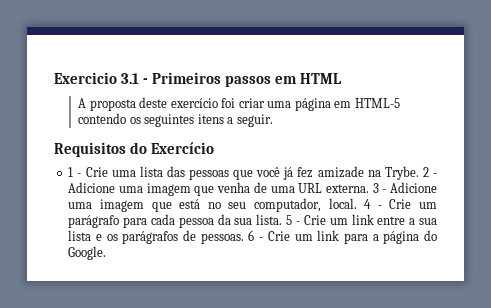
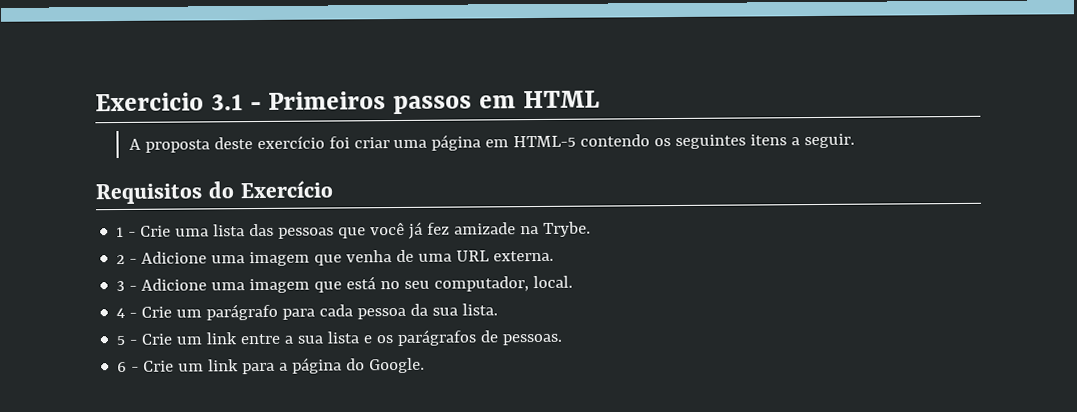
(419, 173) none -> (592, 229) //
(369, 188) none -> (555, 256) //
(357, 203) none -> (574, 282) //
(283, 219) none -> (499, 309) //
(244, 238) none -> (563, 339) //

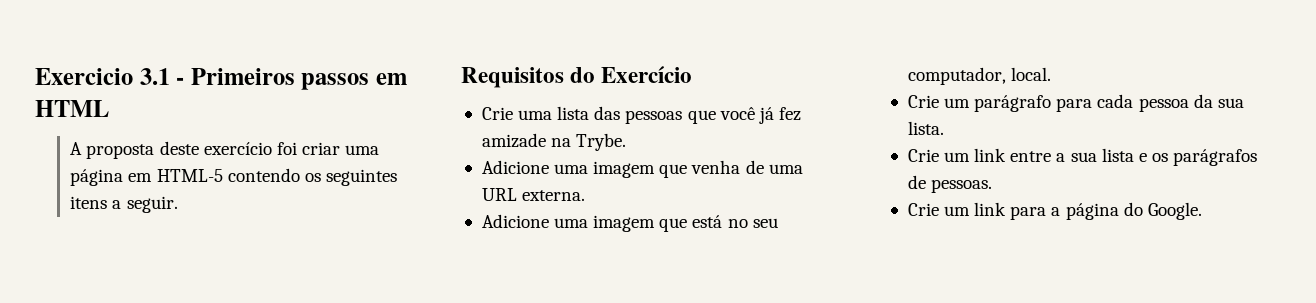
[116,226,137,238] 1 - -> (693, 74) none
[116,254,138,265] 2 - -> (627, 142) none
[116,280,138,292] 3 - -> (586, 195) none
[116,307,138,319] 4 - -> (1052, 74) none
[116,335,138,346] 5 - -> (944, 128) none
[117,361,140,373] 6 - -> (993, 186) none

